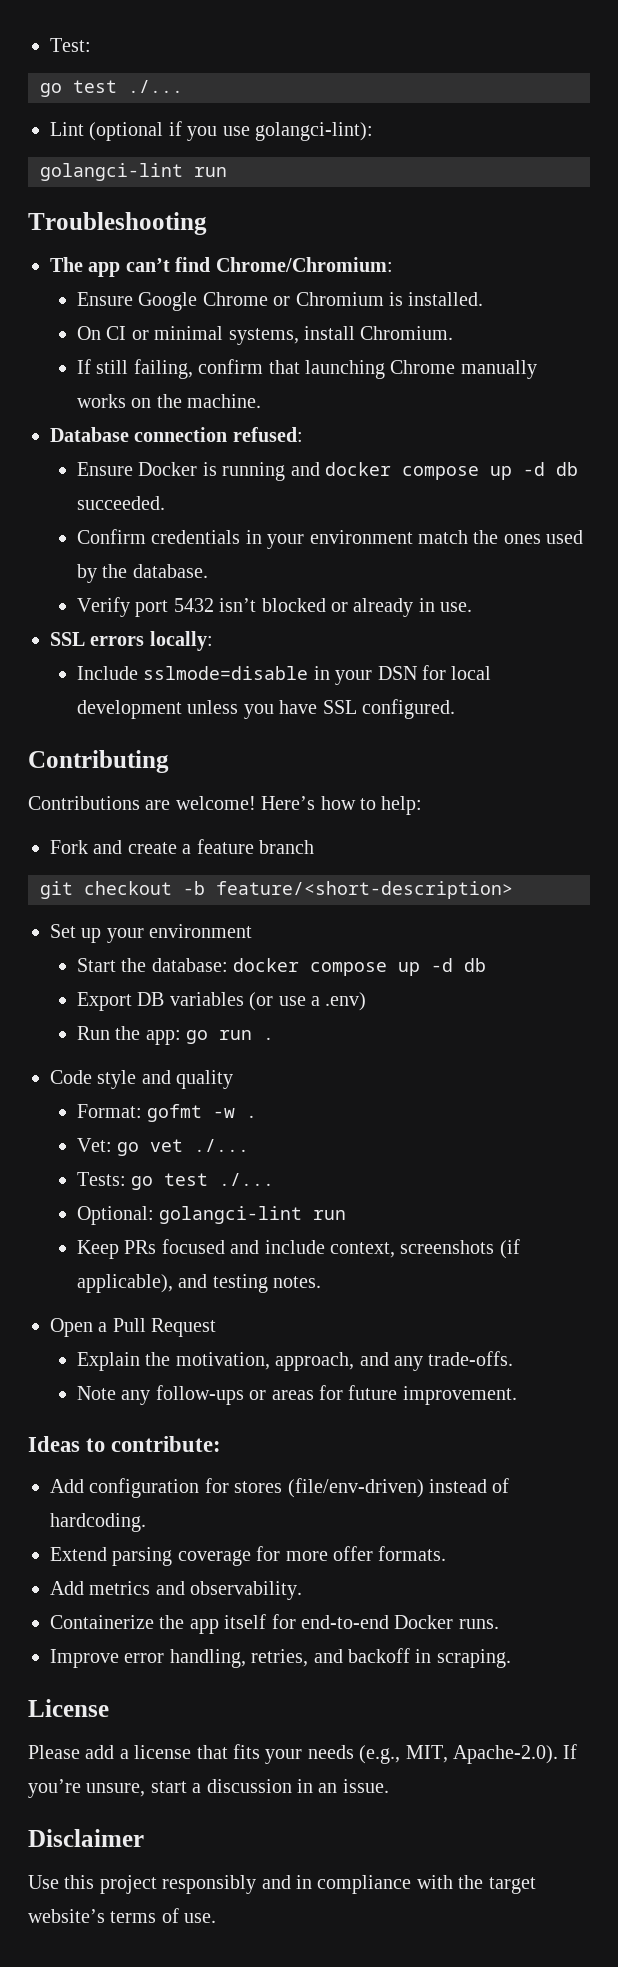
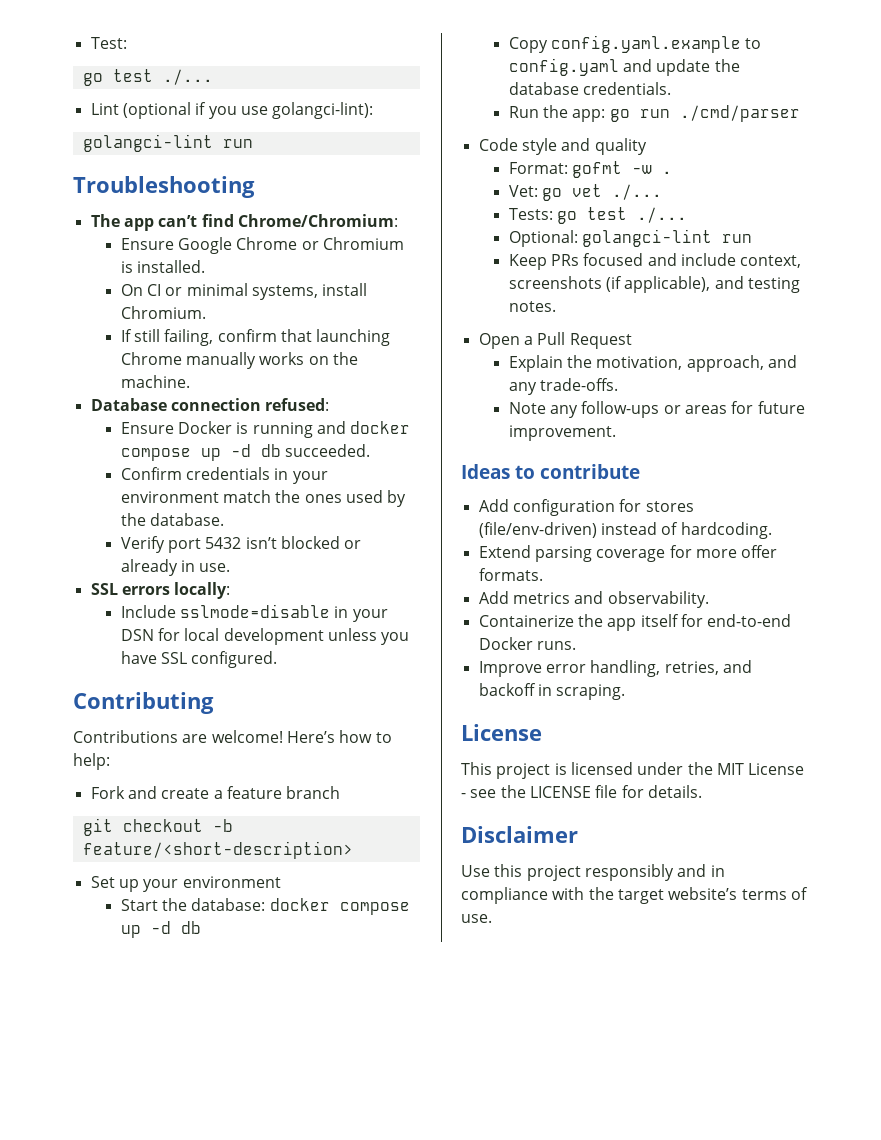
[76,992,367,1011] Export DB variables (or use a .env) -> [508,35,762,53] [508,58,740,76] [508,82,671,95] Copy config.yaml.example to config.yaml and update the database credentials.
[263,1037,275,1040] . -> [679,105,800,122] ./cmd/parser
[111,1436,222,1452] contribute: -> [540,464,640,479] contribute
[28,1744,578,1764] [28,1779,389,1798] Please add a license that fits your needs (e.g., MIT, Apache-2.0). If you’re unsure, start a discussion in an issue. -> [461,762,805,779] [461,785,702,798] This project is licensed under the MIT License - see the LICENSE file for details.

